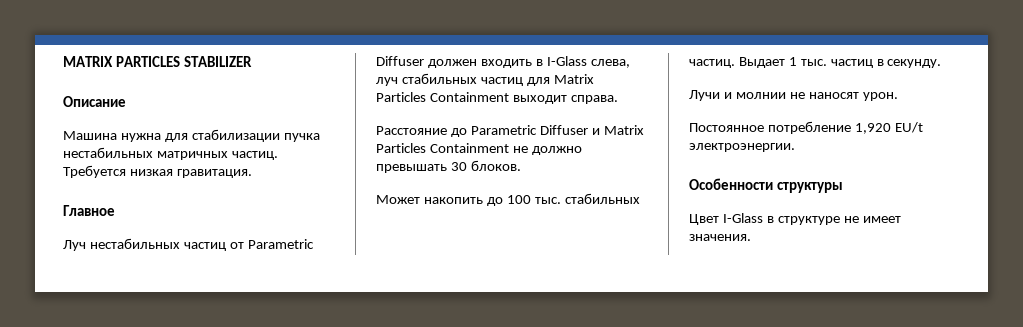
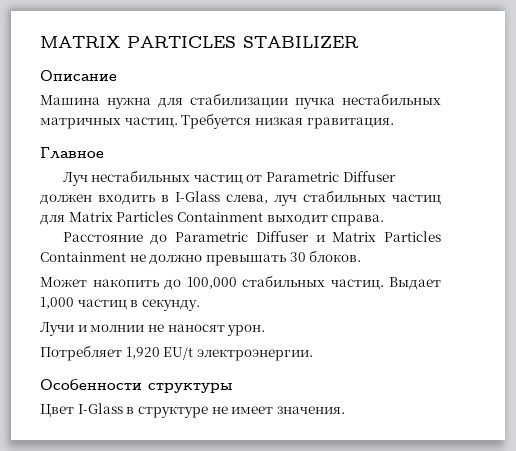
[506,195,561,204] 100 тыс. -> [186,277,237,289] 100,000
[788,57,827,66] 1 тыс. -> [40,297,74,309] 1,000
[689,121,851,134] Постоянное потребление -> [40,345,122,361] Потребляет

